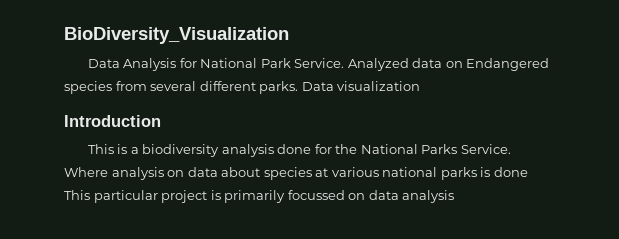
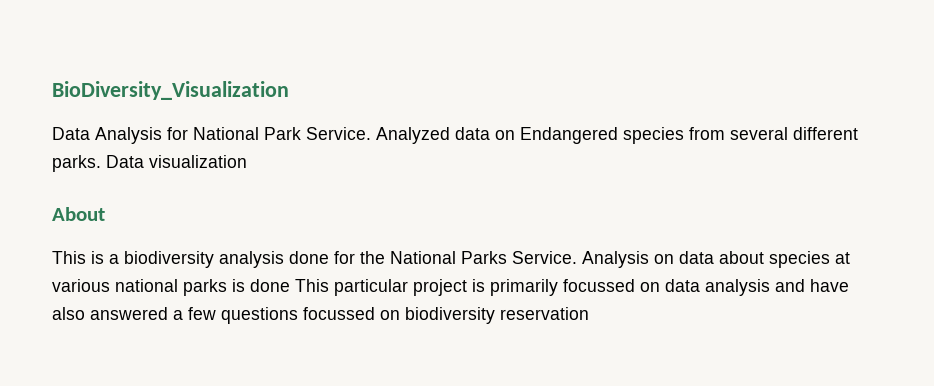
[64,115,161,127] Introduction -> [52,207,105,221] About
[64,167,164,180] Where analysis -> [582,251,649,268] Analysis
(455, 196) none -> [775,279,849,292] [52,307,589,324] and have also answered a few questions focussed on biodiversity reservation

